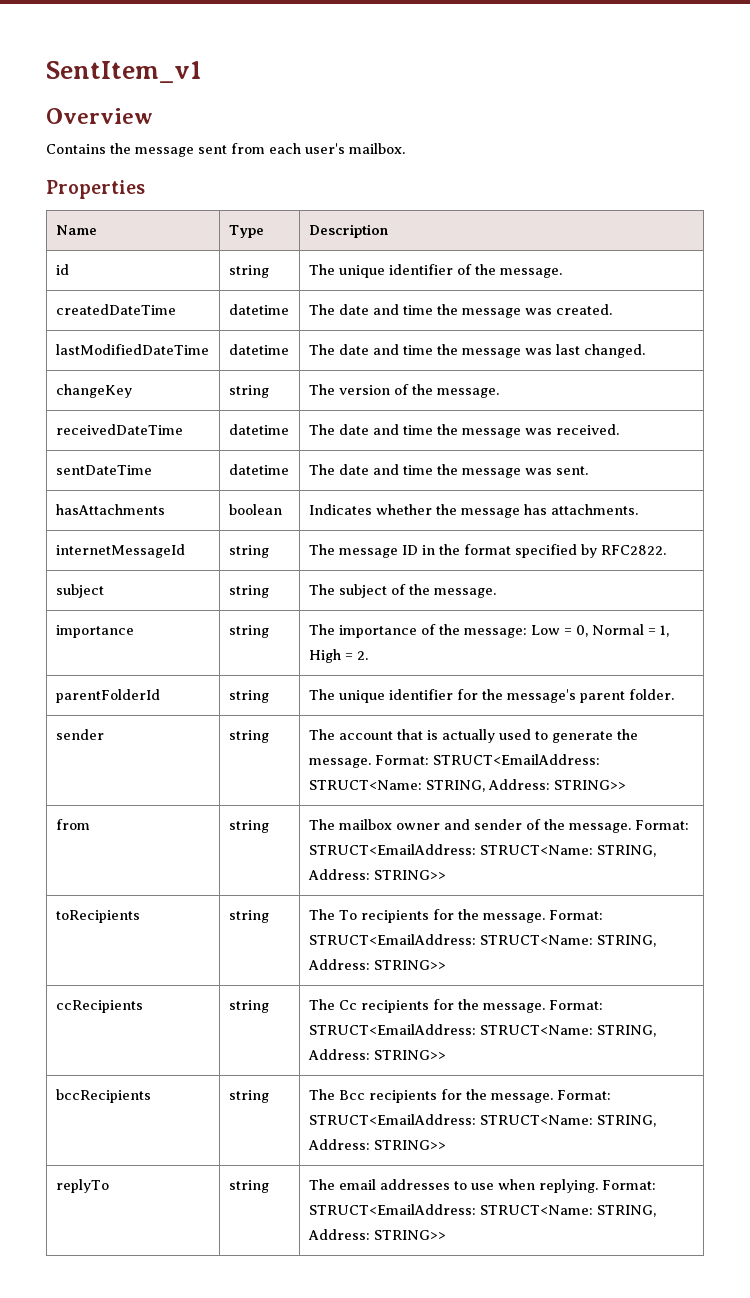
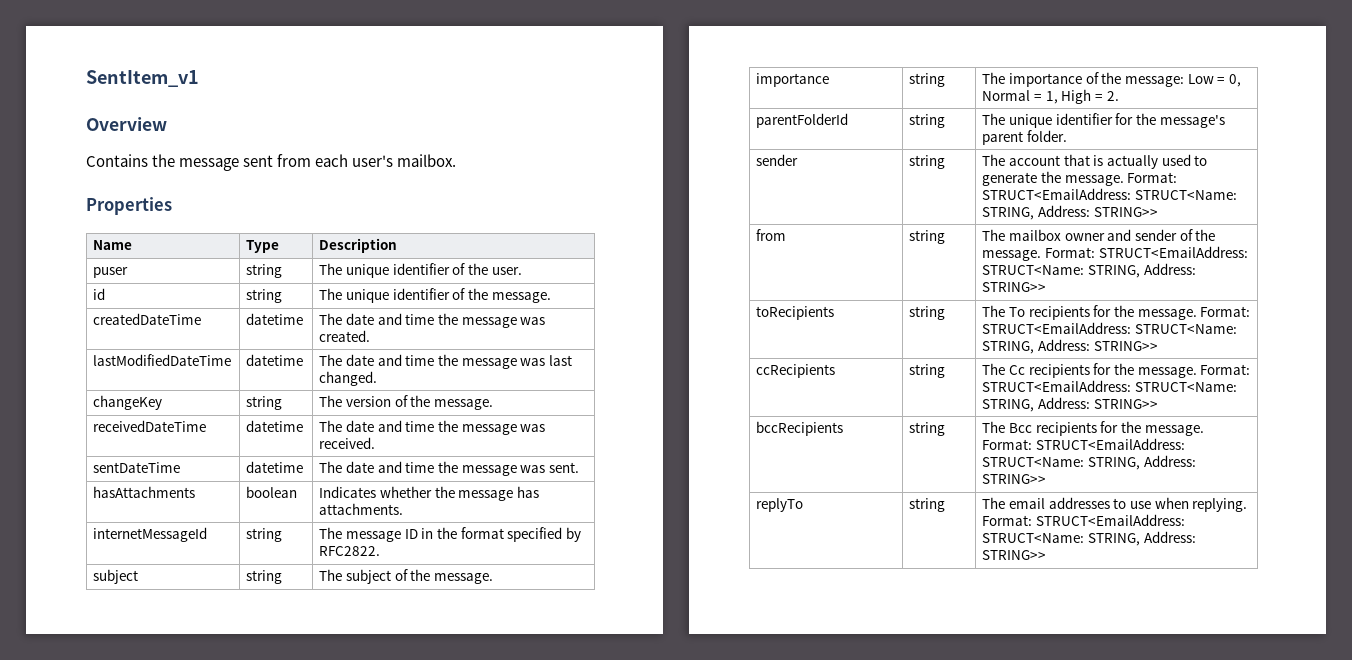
(388, 231) none -> [93,267,129,278] [246,264,283,278] [319,263,522,278] // puser | string | The unique identifier of the user.

